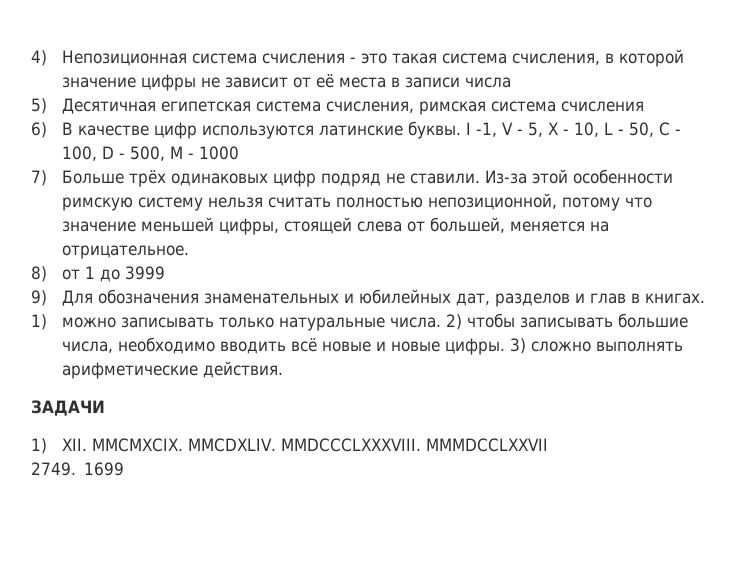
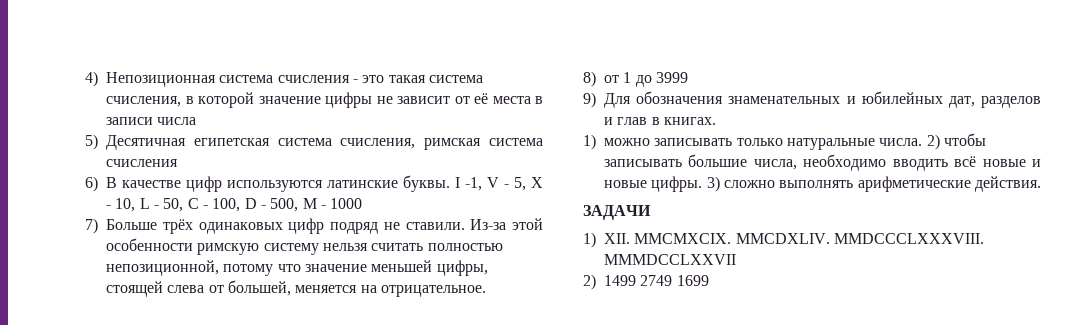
[31,462,76,476] 2749. -> [583,274,673,290] 2) 1499 2749

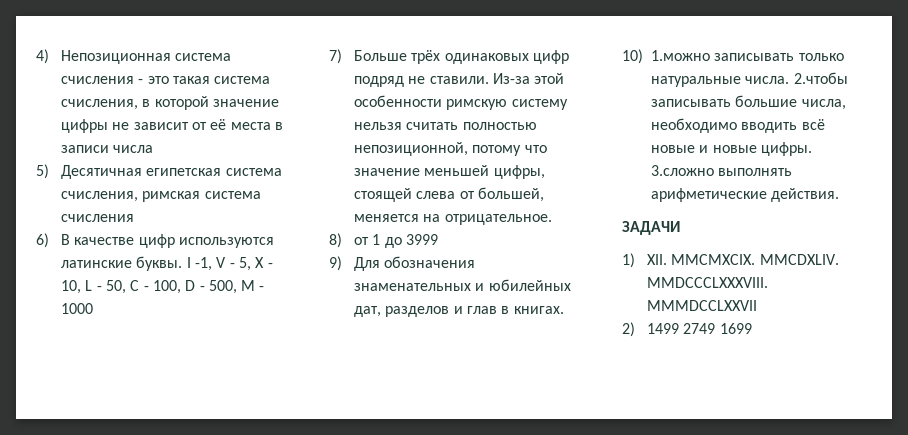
[583,134,650,150] 1) можно -> [622,49,710,64] 10) 1.можно
[926,133,986,150] 2) чтобы -> [793,72,848,84] 2.чтобы
[706,176,775,192] 3) сложно -> [651,165,714,176] 3.сложно

